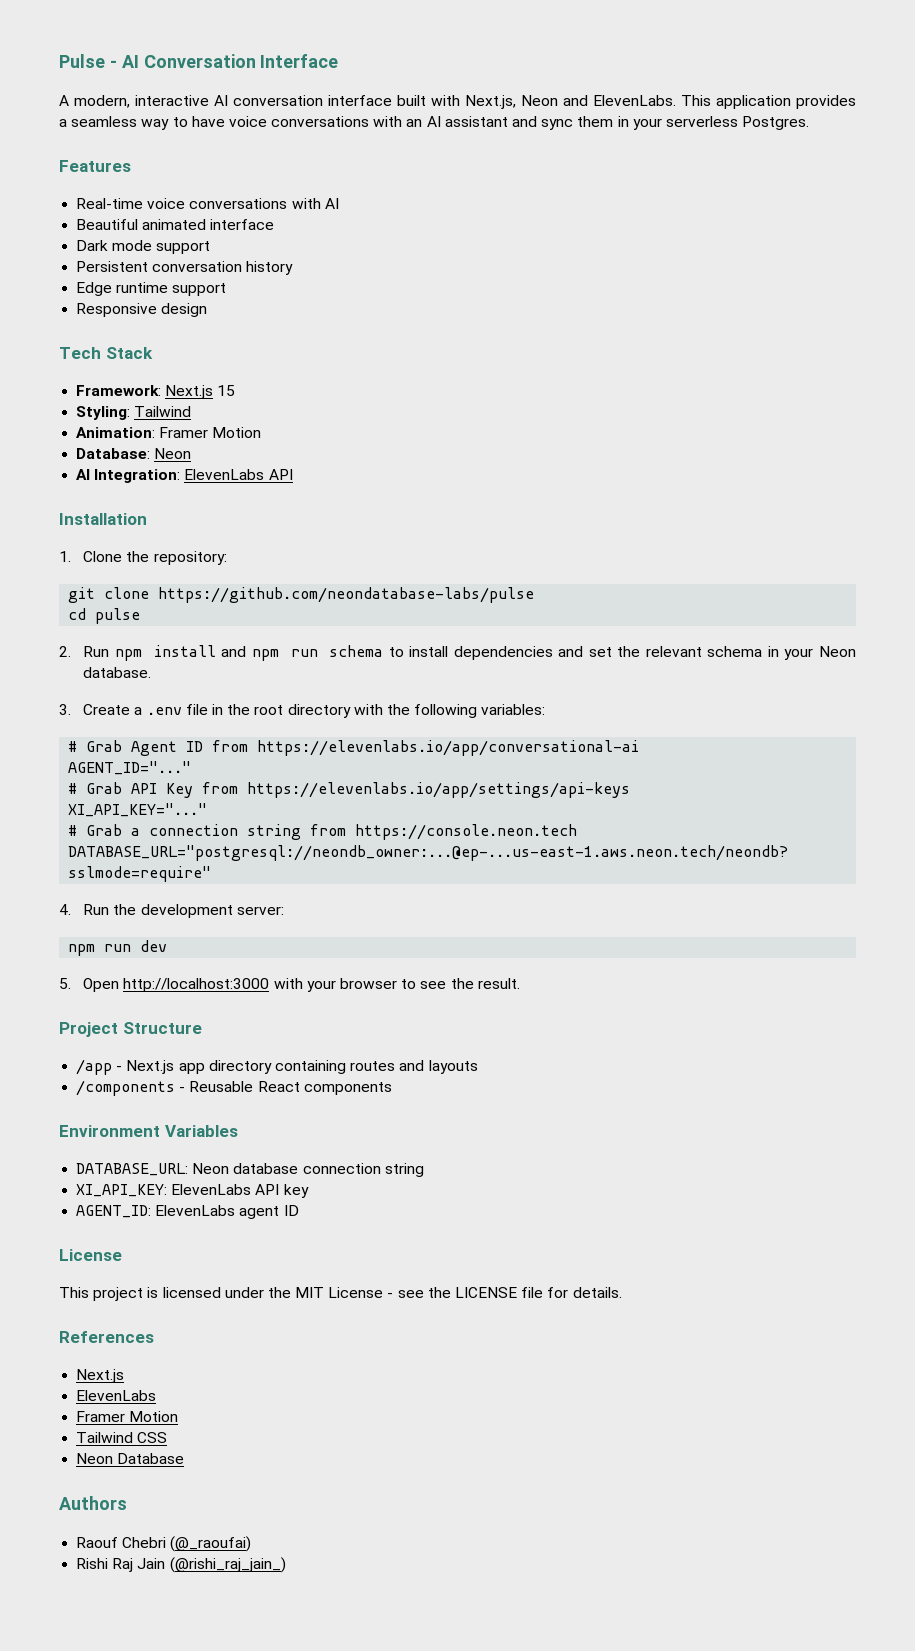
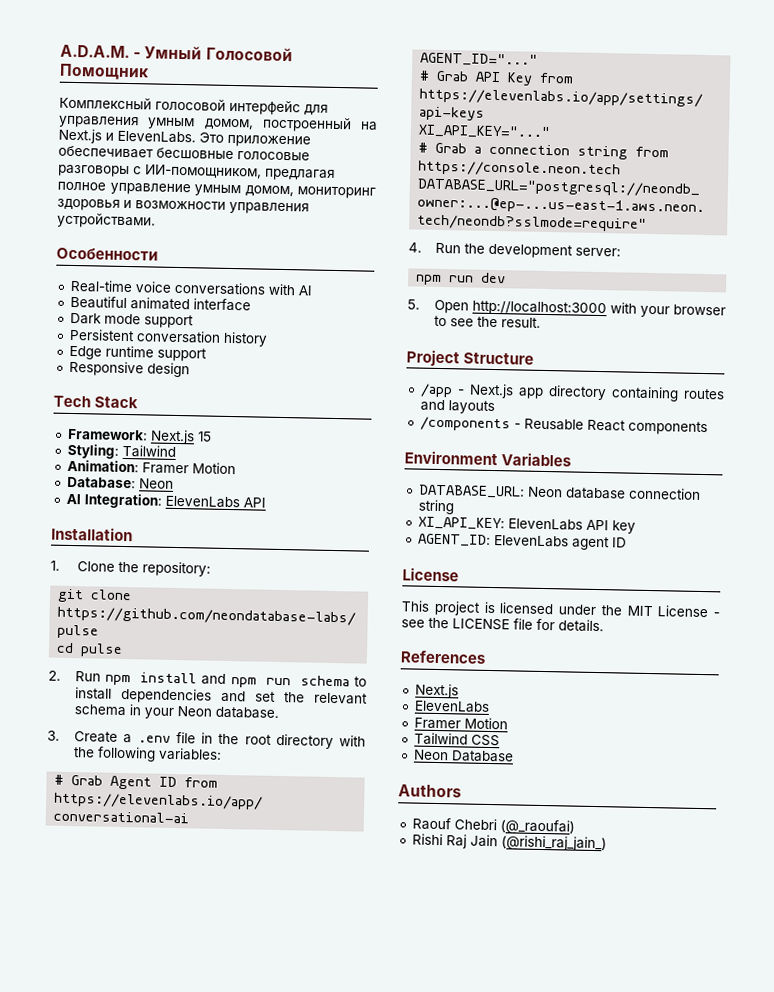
[59,54,339,68] [59,95,856,109] [59,116,810,130] [59,160,131,172] Pulse - AI Conversation Interface // A modern, interactive AI conversation interface built with Next.js, Neon and ElevenLabs. This application provides a seamless way to have voice conversations with an AI assistant and sync them in your serverless Postgres. // Features -> [60,44,293,62] [59,63,149,81] [59,96,328,116] [58,115,378,133] [58,128,311,148] [58,145,310,161] [58,164,335,181] [57,181,376,199] [57,198,309,215] [57,212,156,229] [56,247,158,261] A.D.A.M. - Умный Голосовой Помощник // Комплексный голосовой интерфейс для управления умным домом, построенный на Next.js и ElevenLabs. Это приложение обеспечивает бесшовные голосовые разговоры с ИИ-помощником, предлагая полное управление умным домом, мониторинг здоровья и возможности управления устройствами. // Особенности

